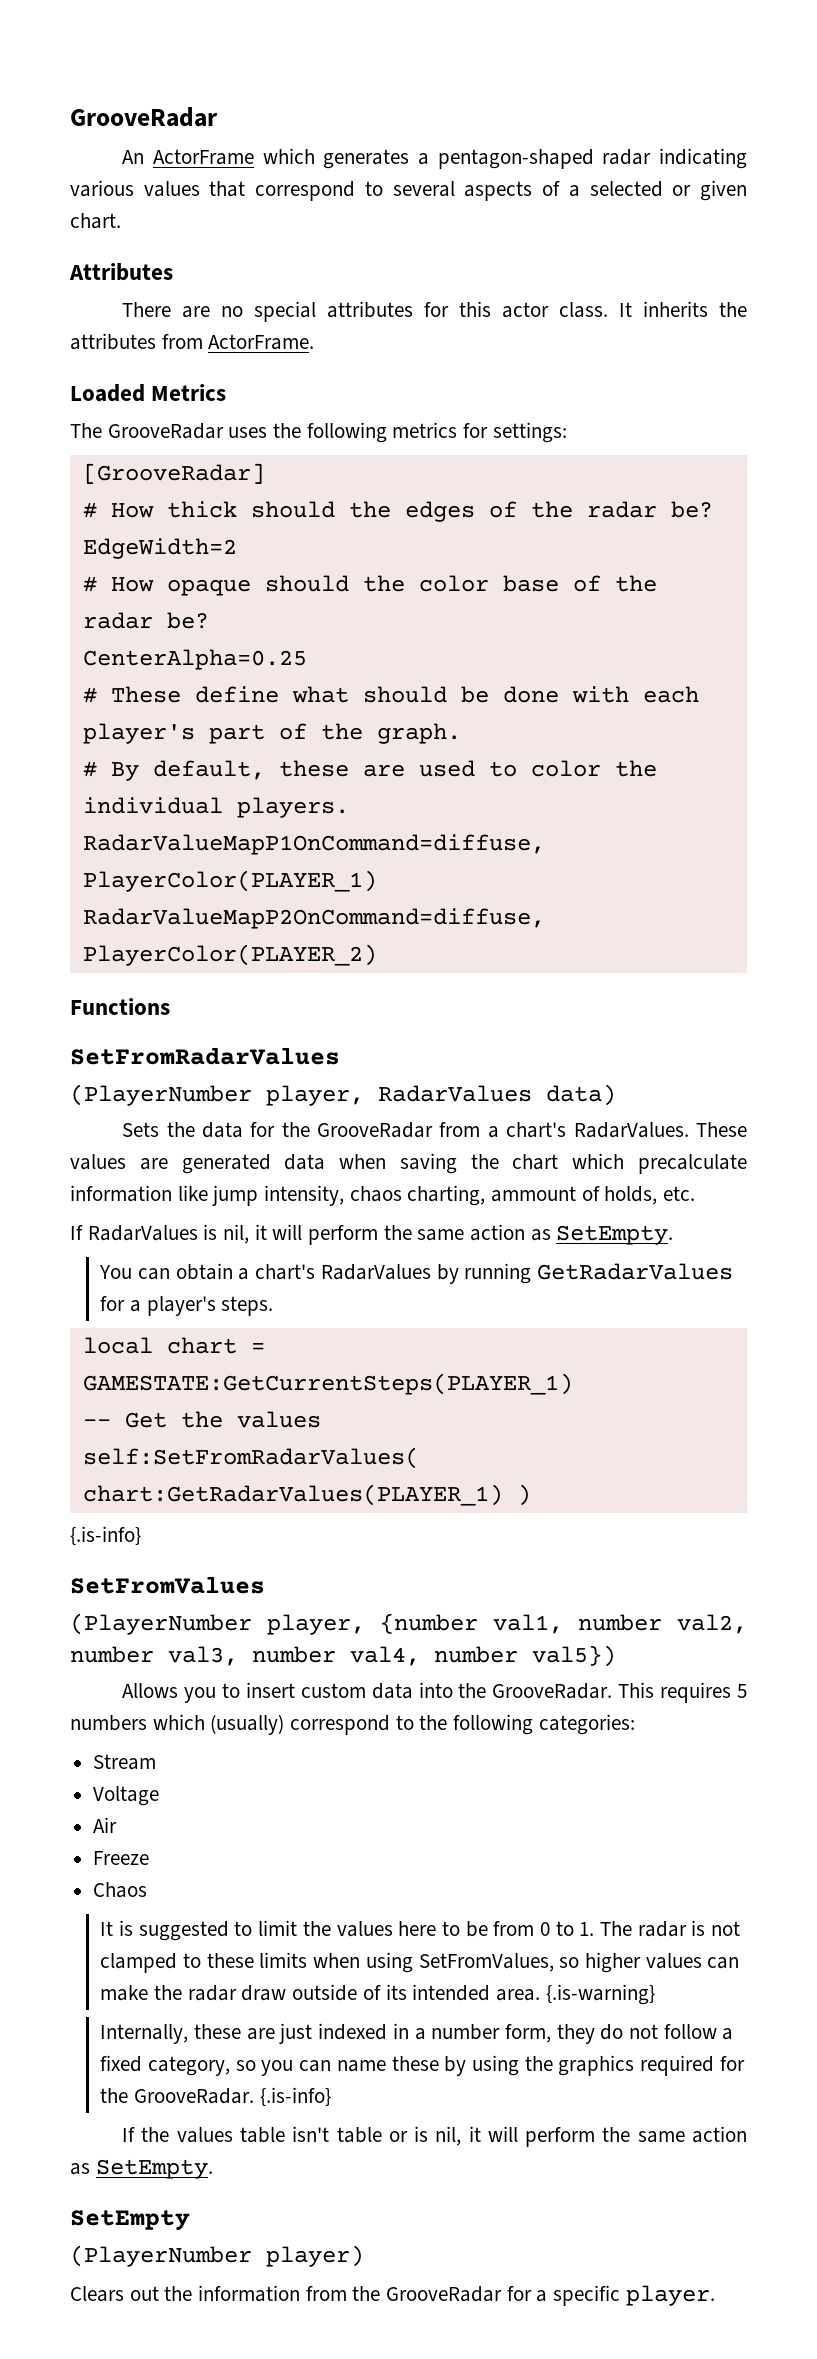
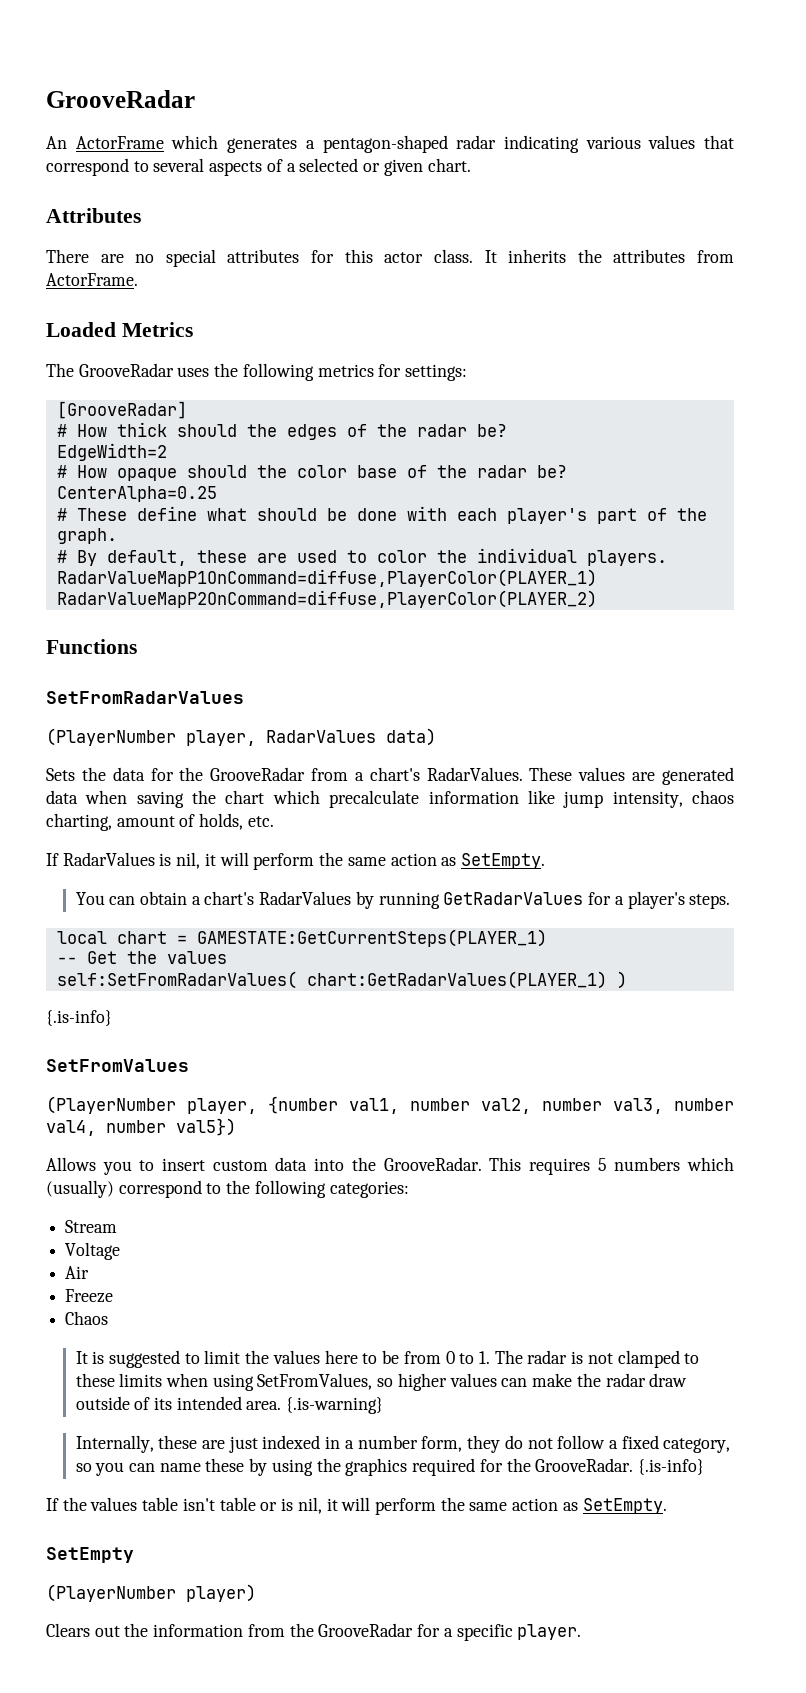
[491,1186,577,1202] ammount -> [116,816,175,827] amount

